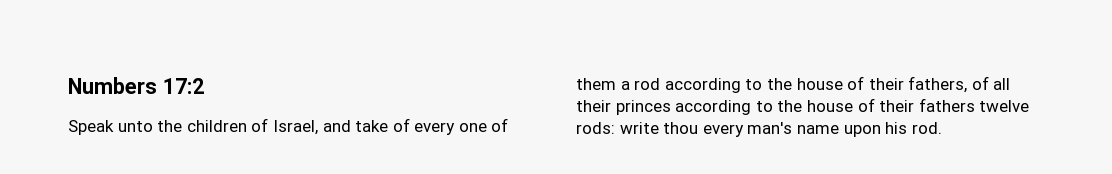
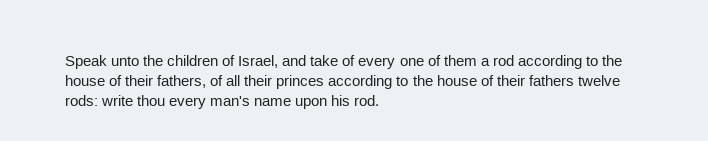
[68,77,204,94] Numbers 17:2 // -> (65, 62) none

